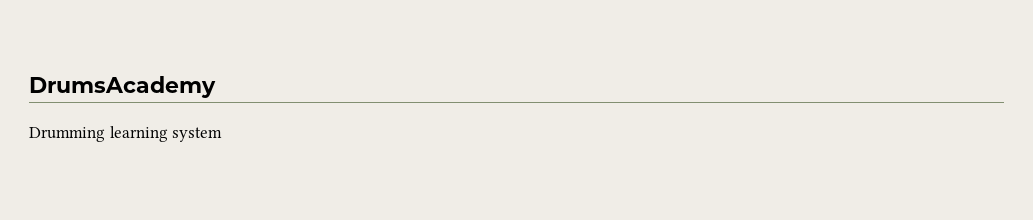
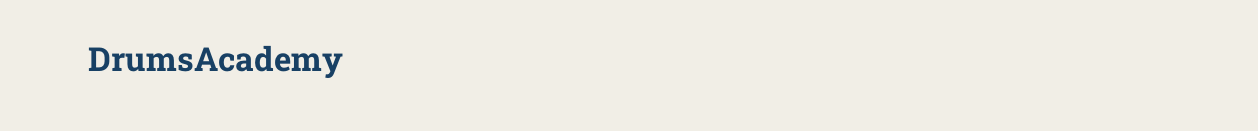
[29,126,223,142] // Drumming learning system -> (343, 62) none

